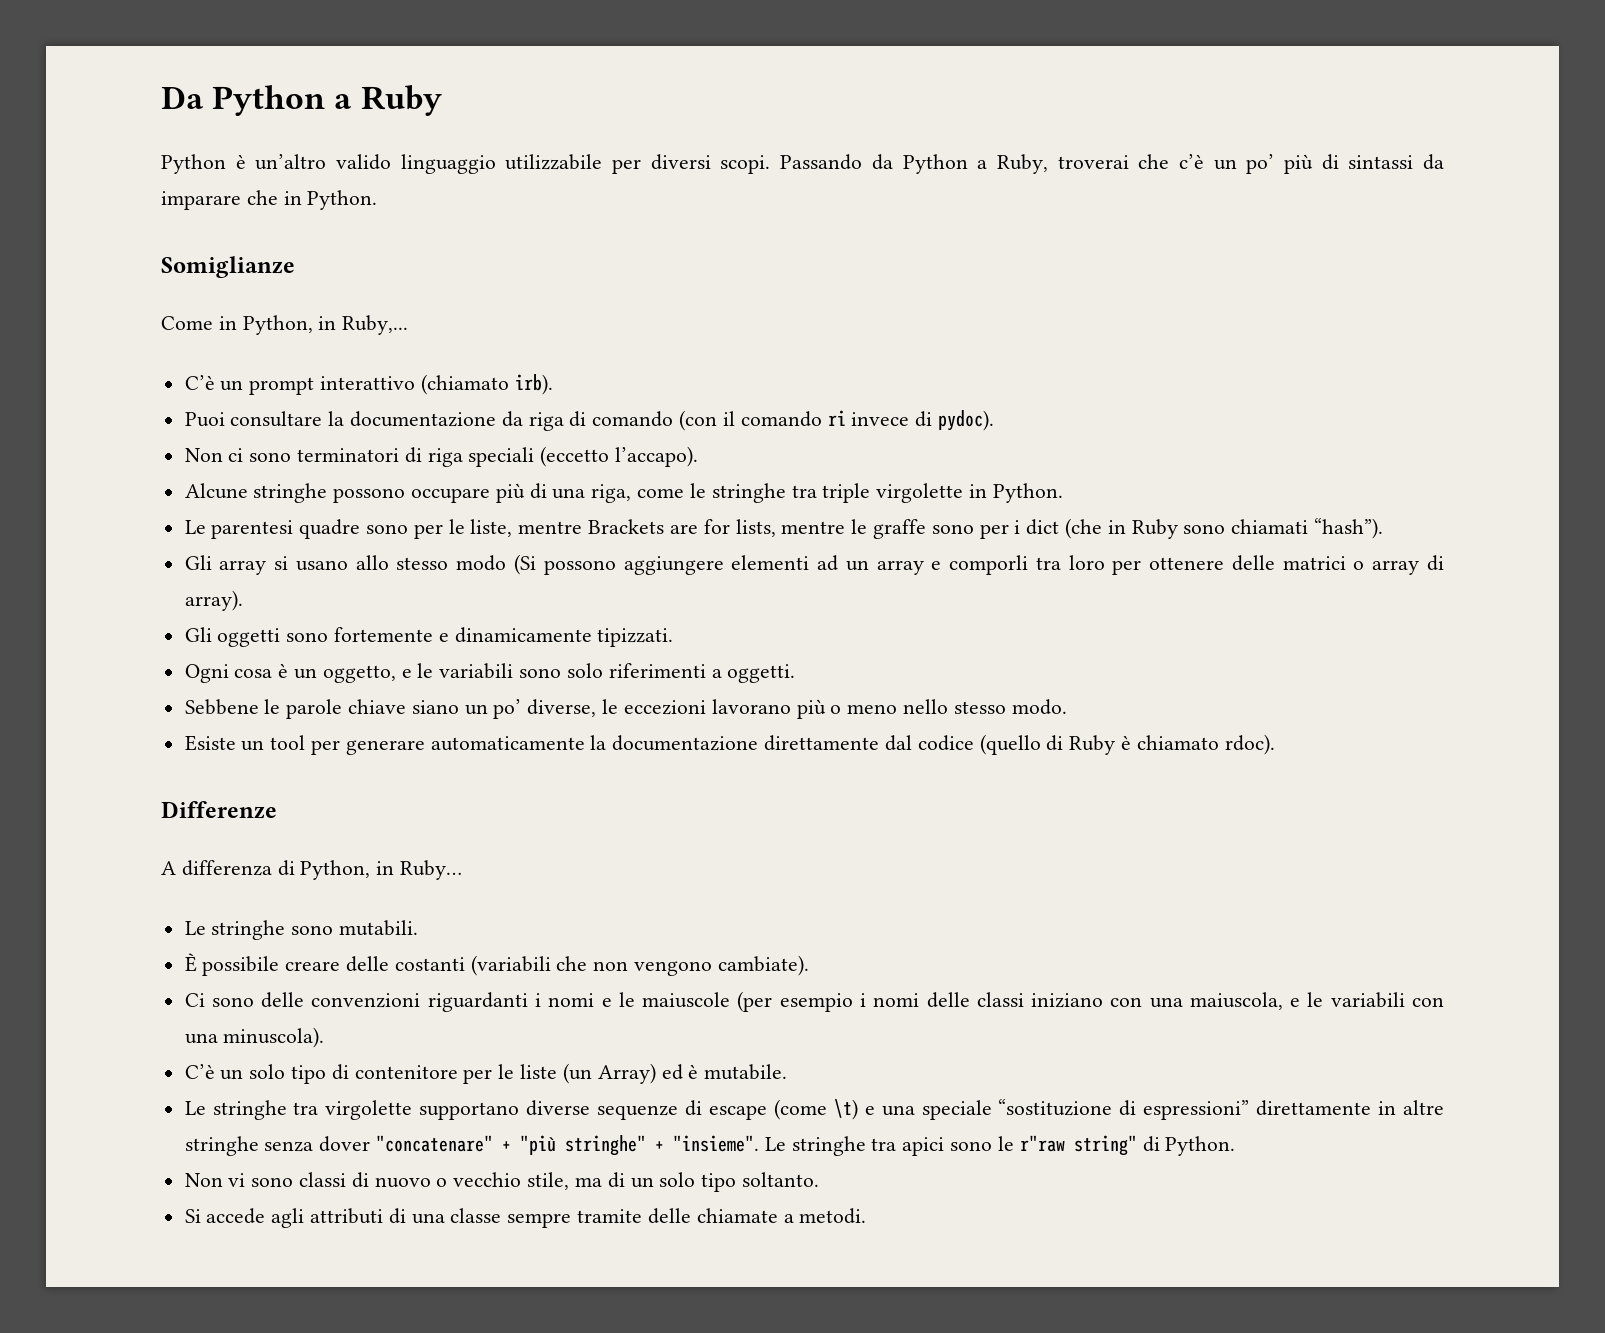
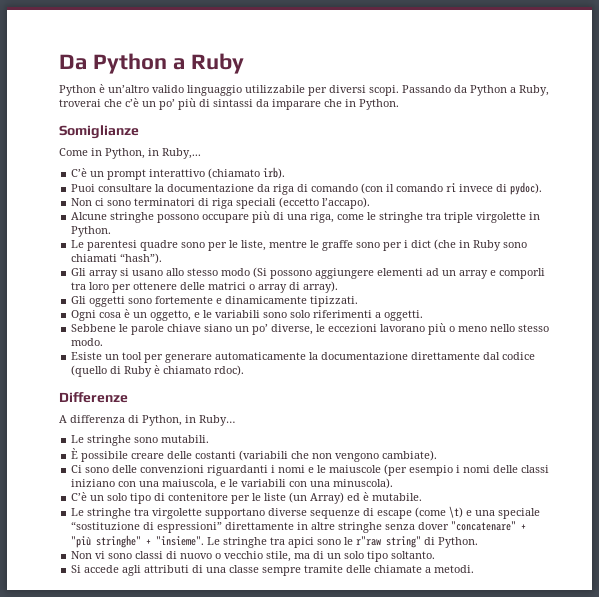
[588,519,846,537] Brackets are for lists, mentre -> (308, 244) none

